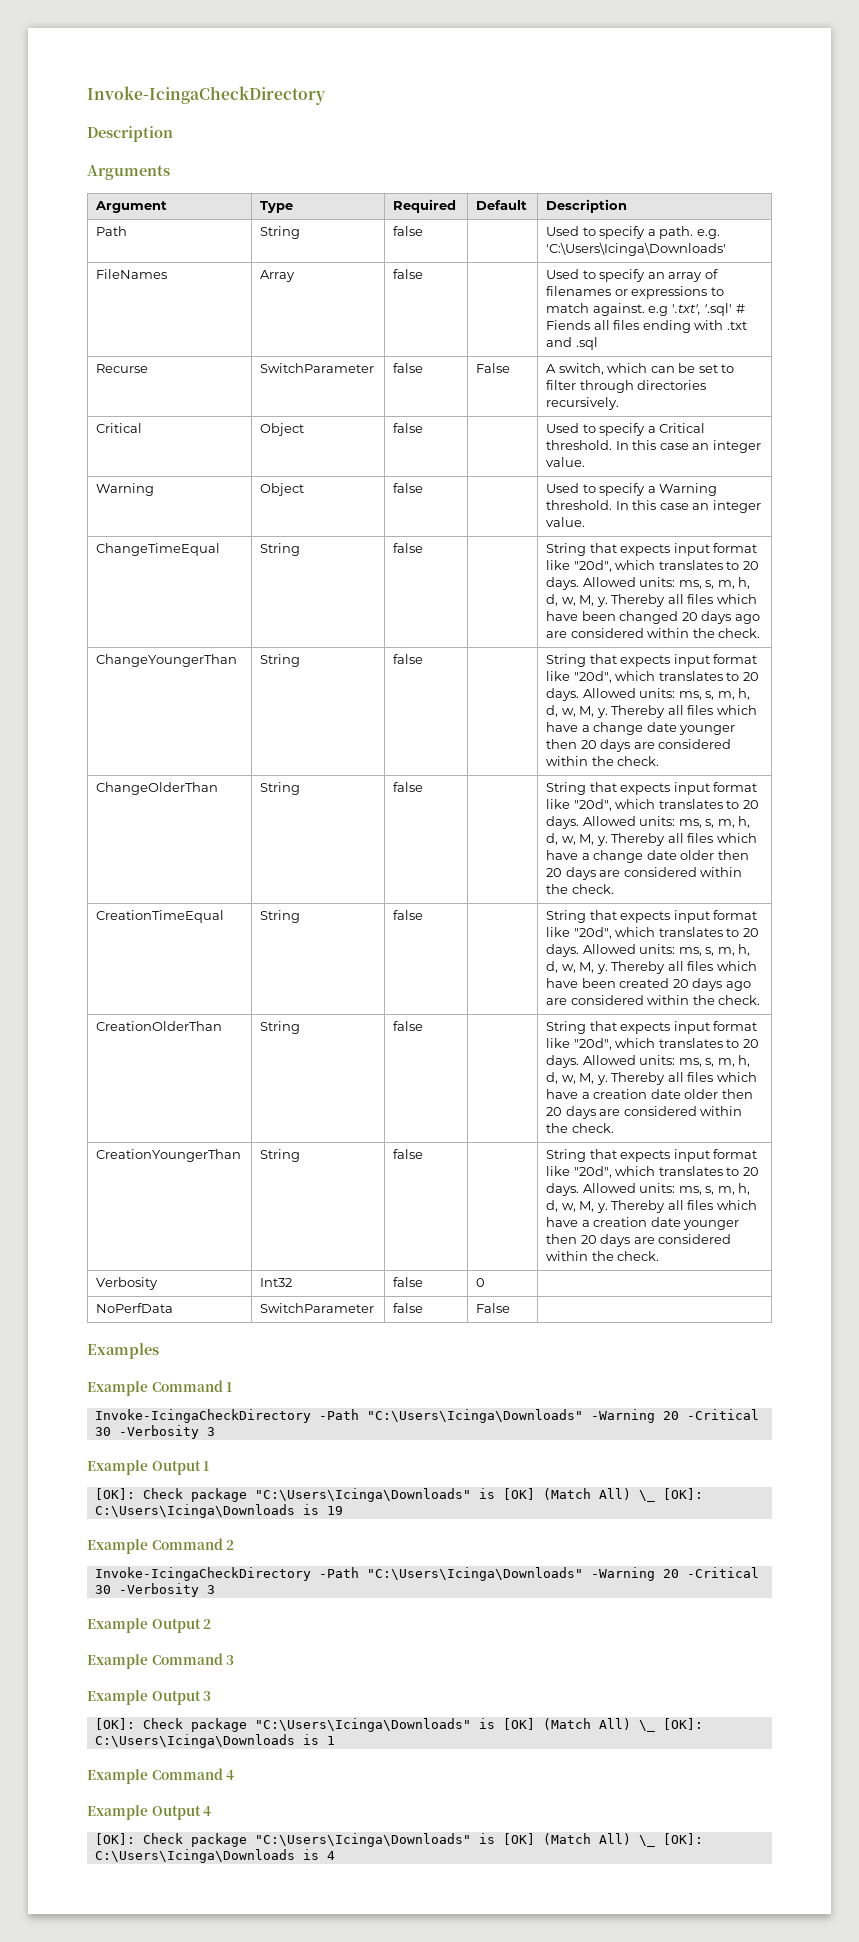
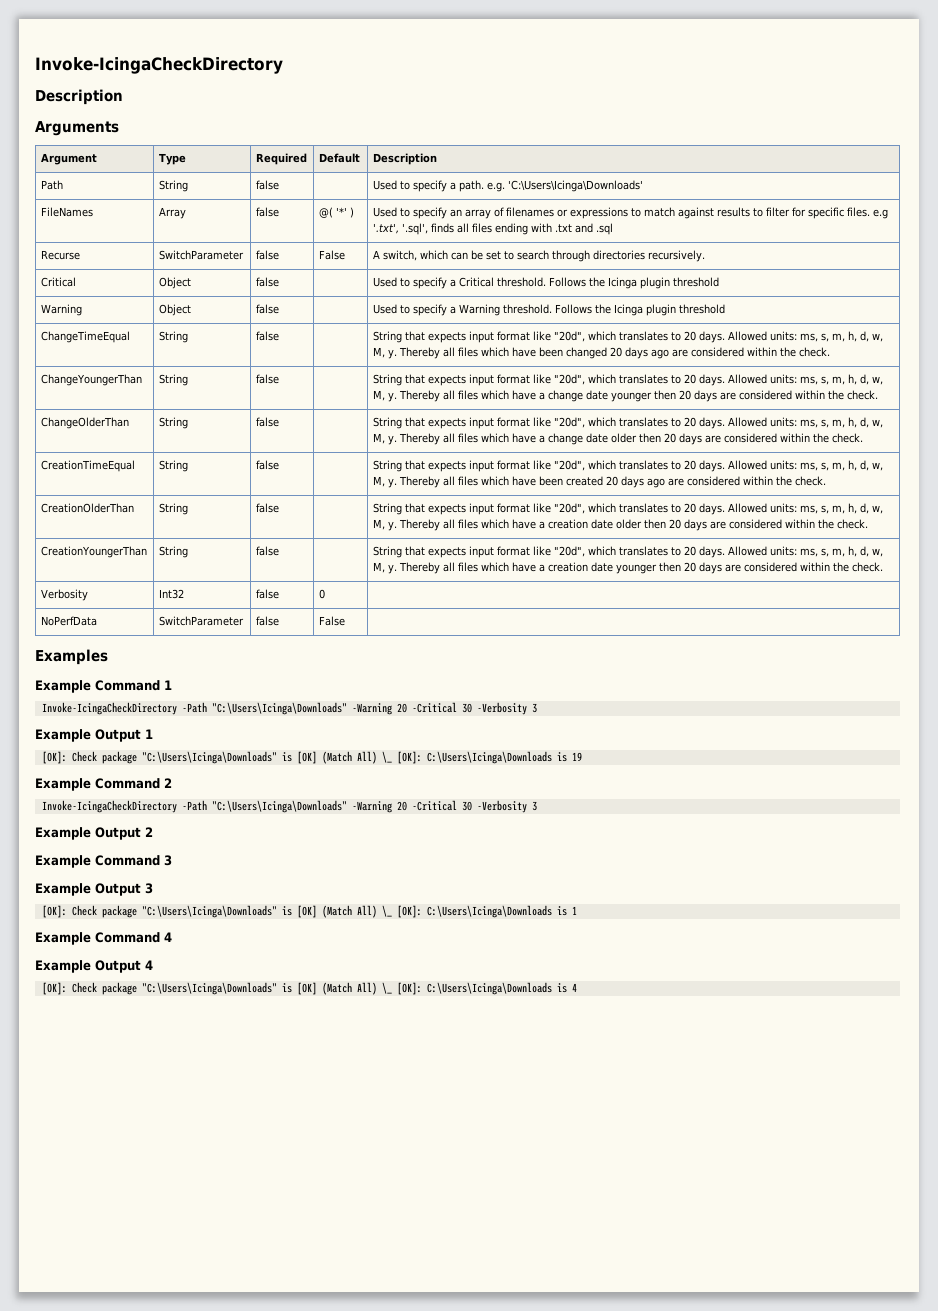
(424, 274) none -> [318,207,354,218] @( '*' )
[592,303,745,316] [546,320,591,330] against. e.g '.txt', '.sql' # Fiends -> [677,207,888,219] [372,223,454,235] against results to filter for specific files. e.g '.txt', '.sql', finds
[546,380,577,390] filter -> [516,250,549,260] search
[615,440,761,453] [546,457,586,467] In this case an integer value. -> [548,277,719,289] Follows the Icinga plugin threshold
[615,500,761,513] [546,517,586,527] In this case an integer value. -> [554,304,725,316] Follows the Icinga plugin threshold

